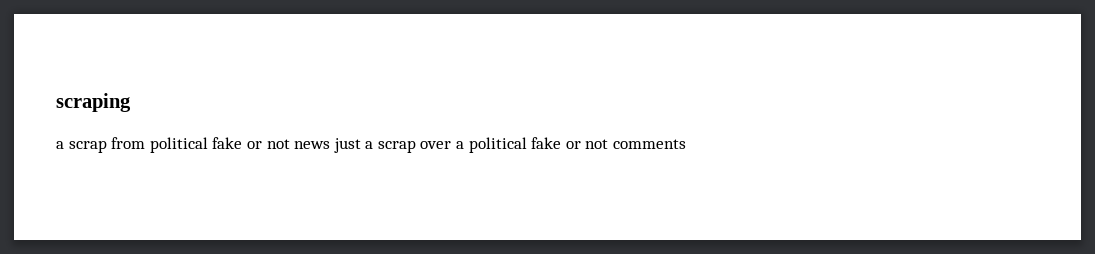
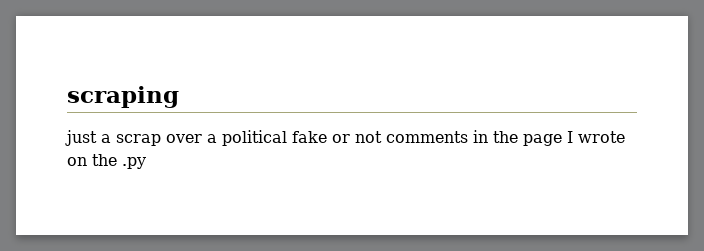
[56,137,331,153] a scrap from political fake or not news -> (179, 97) none
(687, 144) none -> [473,130,625,146] [67,154,146,169] in the page I wrote on the .py

